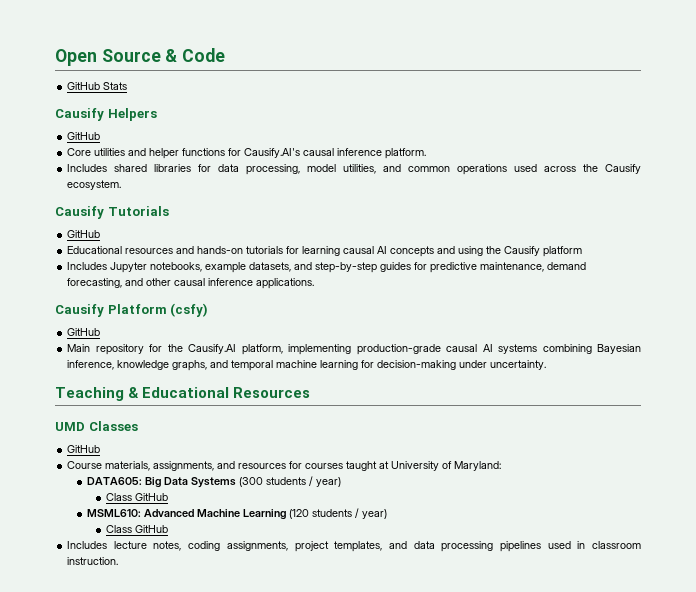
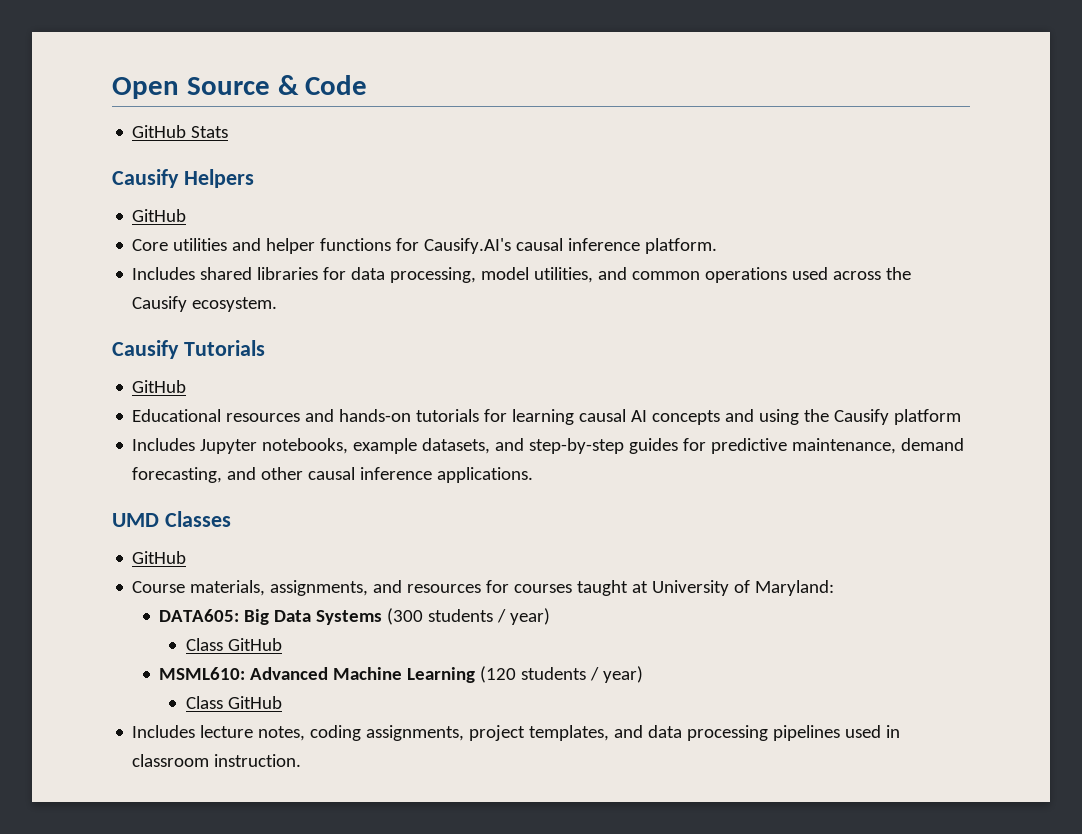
[55,303,209,317] [67,328,101,336] [67,344,642,355] [67,360,547,371] [55,387,311,401] // Causify Platform (csfy) // GitHub // Main repository for the Causify.AI platform, implementing production-grade causal AI systems combining Bayesian inference, knowledge graphs, and temporal machine learning for decision-making under uncertainty. // Teaching & Educational Resources -> (534, 475) none

